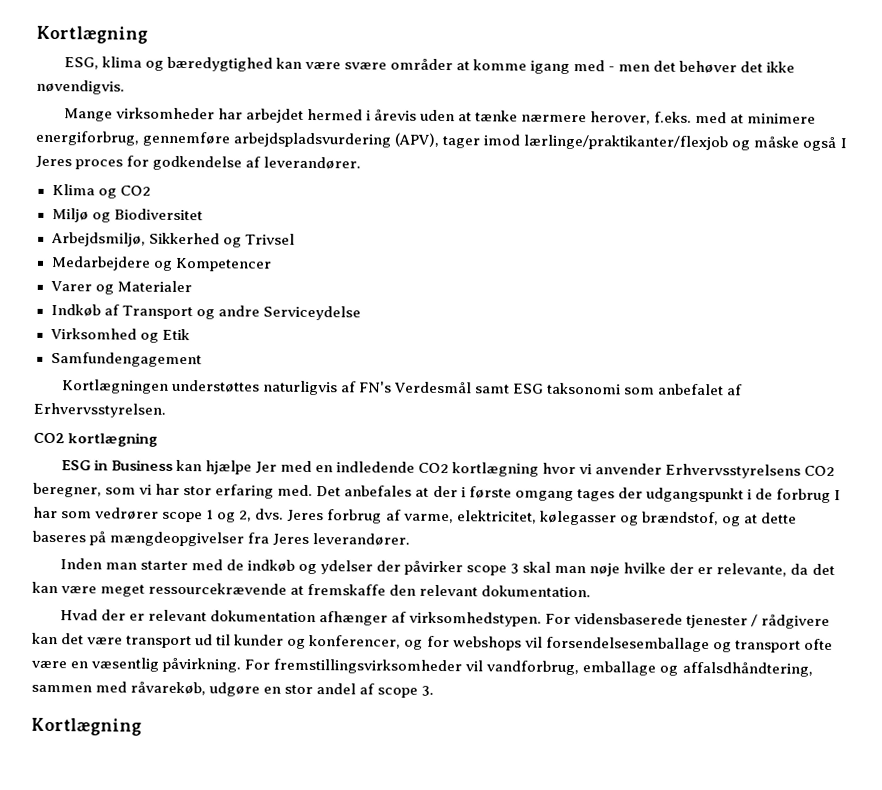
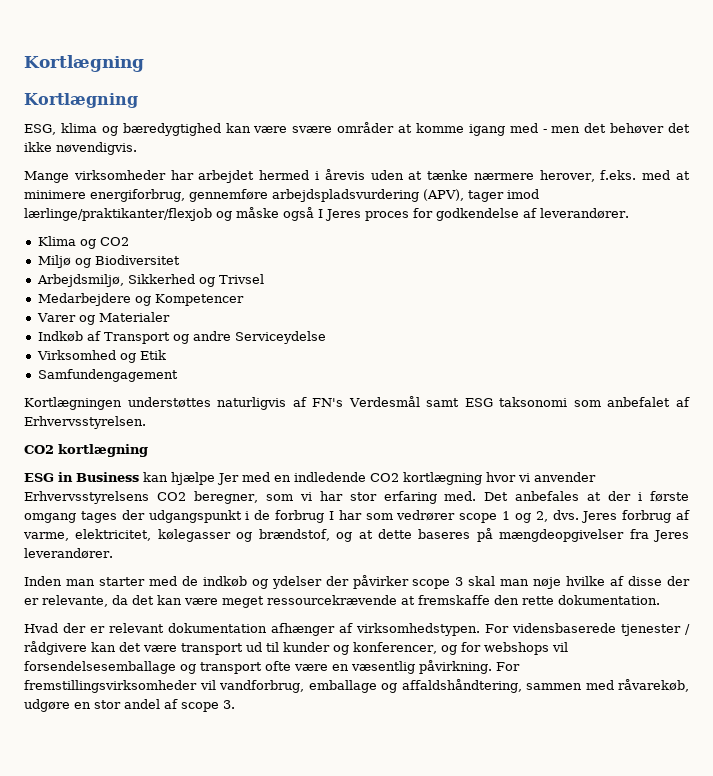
[36,25,148,44] Kortlægning -> [24,55,144,72] [24,93,138,108] Kortlægning // Kortlægning
(667, 568) none -> [610,576,663,586] af disse
[419,584,479,597] relevant -> [522,596,554,605] rette
[681,661,813,677] affalsdhåndtering, -> [401,679,522,693] affaldshåndtering,
[31,717,142,736] // Kortlægning -> (235, 704) none

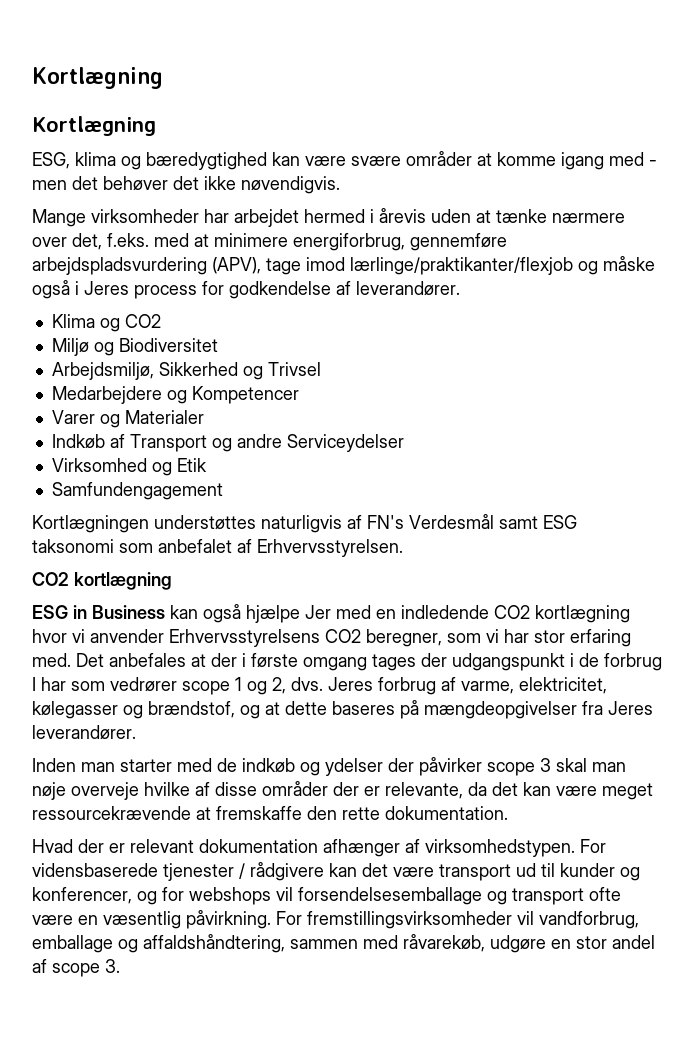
[539,170,595,182] herover, -> [32,233,102,250] over det,
[468,190,504,202] tager -> [266,258,301,275] tage
[318,209,409,221] I Jeres proces -> [75,281,197,299] i Jeres process
[234,331,326,344] Serviceydelse -> [286,434,404,452] Serviceydelser
(168, 477) none -> [203,604,241,623] også
(562, 583) none -> [71,782,139,800] overveje
(663, 581) none -> [262,781,328,796] områder

